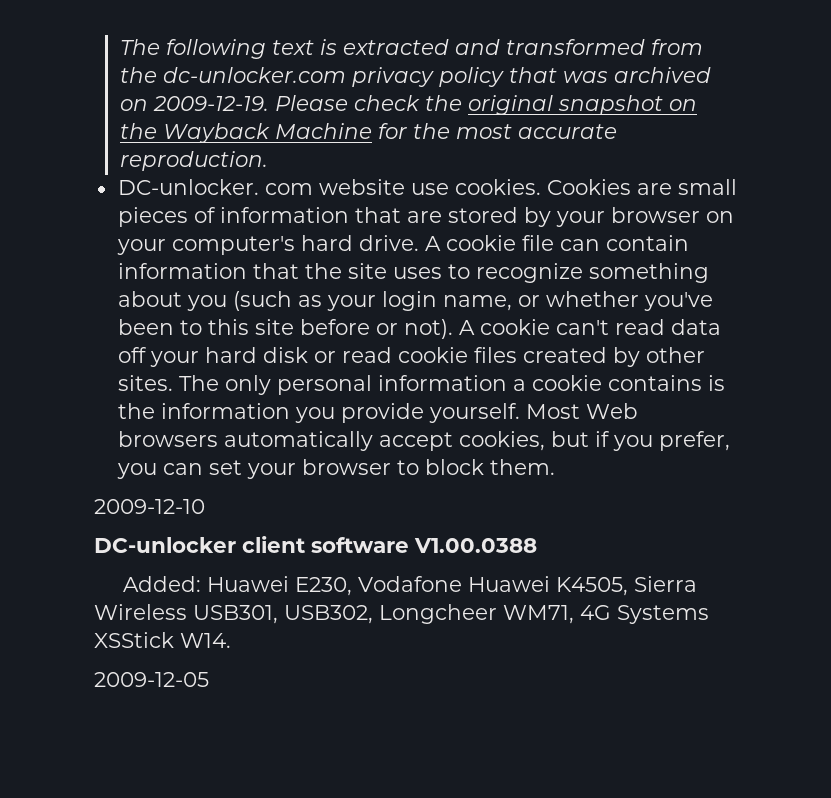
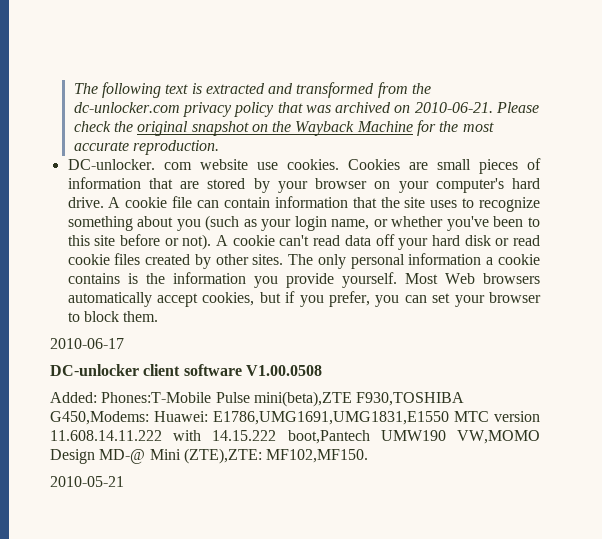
[153,96,270,111] 2009-12-19. -> [414,102,493,113] 2010-06-21.
[94,499,205,514] 2009-12-10 -> [50,338,124,349] 2010-06-17
[414,538,537,553] V1.00.0388 -> [245,365,322,376] V1.00.0508
[206,576,697,596] [94,604,709,624] [94,632,231,648] [94,672,209,687] Huawei E230, Vodafone Huawei K4505, Sierra Wireless USB301, USB302, Longcheer WM71, 4G Systems XSStick W14. // 2009-12-05 -> [101,391,465,407] [50,411,540,425] [50,430,540,444] [50,448,369,464] [50,476,124,487] Phones:T-Mobile Pulse mini(beta),ZTE F930,TOSHIBA G450,Modems: Huawei: E1786,UMG1691,UMG1831,E1550 MTC version 11.608.14.11.222 with 14.15.222 boot,Pantech UMW190 VW,MOMO Design MD-@ Mini (ZTE),ZTE: MF102,MF150. // 2010-05-21

